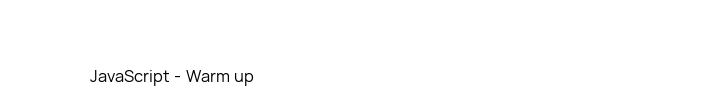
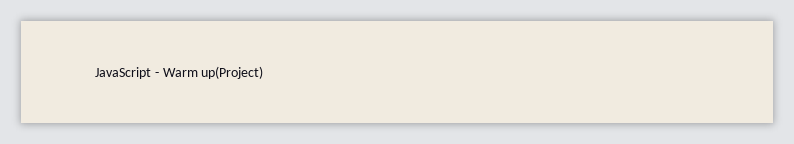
[234,73,255,86] up -> [201,66,264,79] up(Project)

